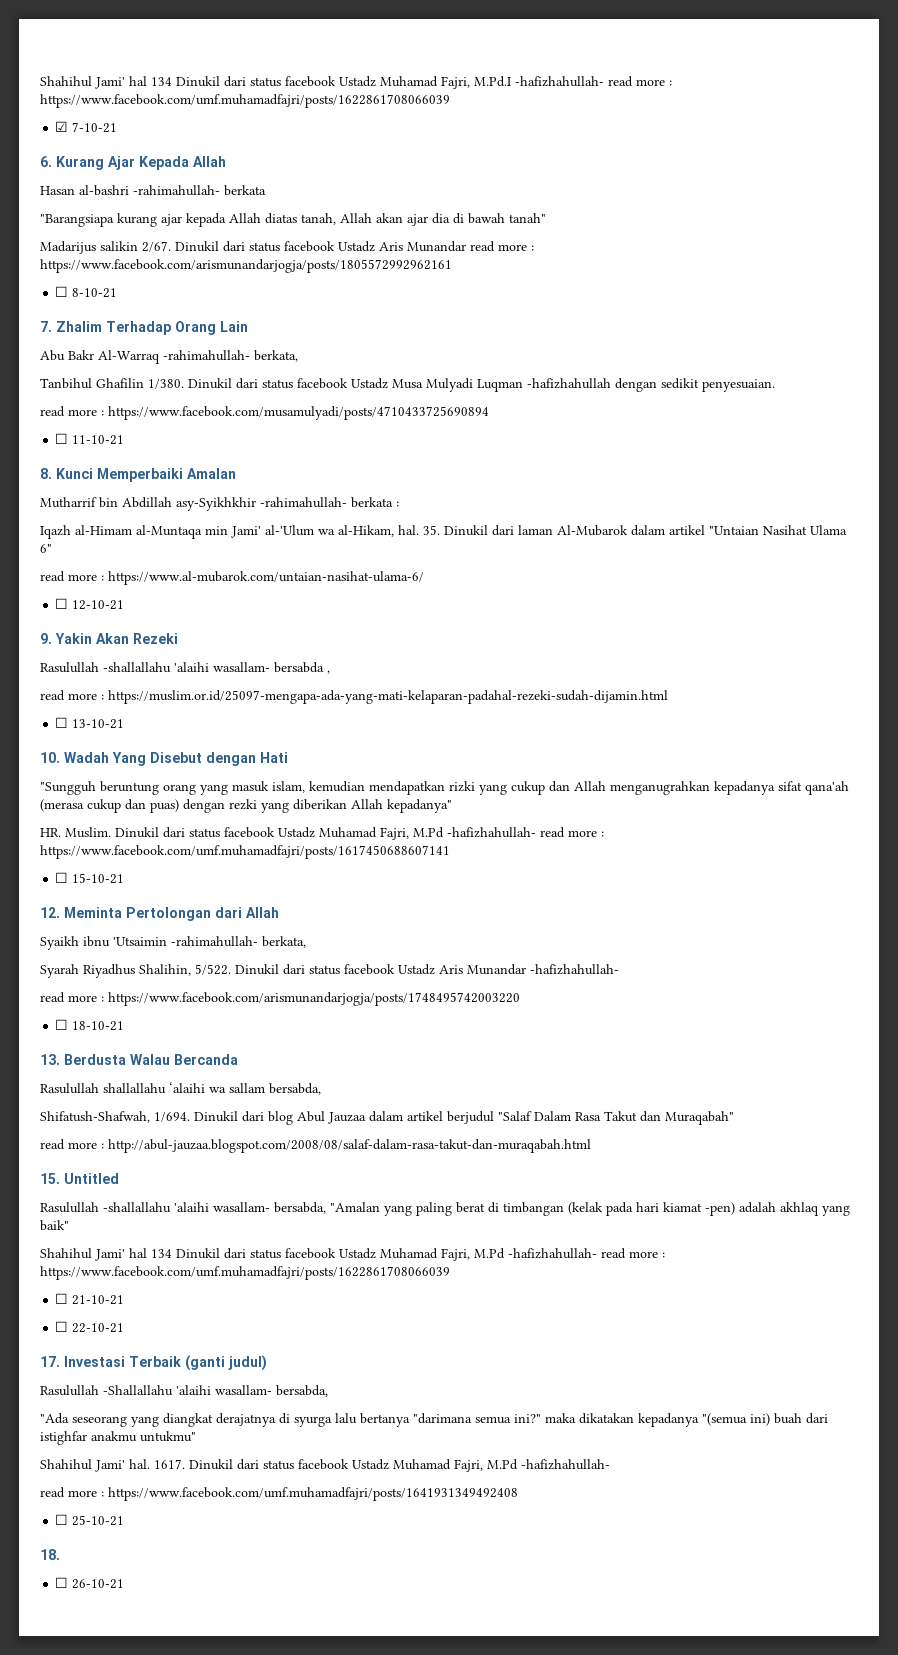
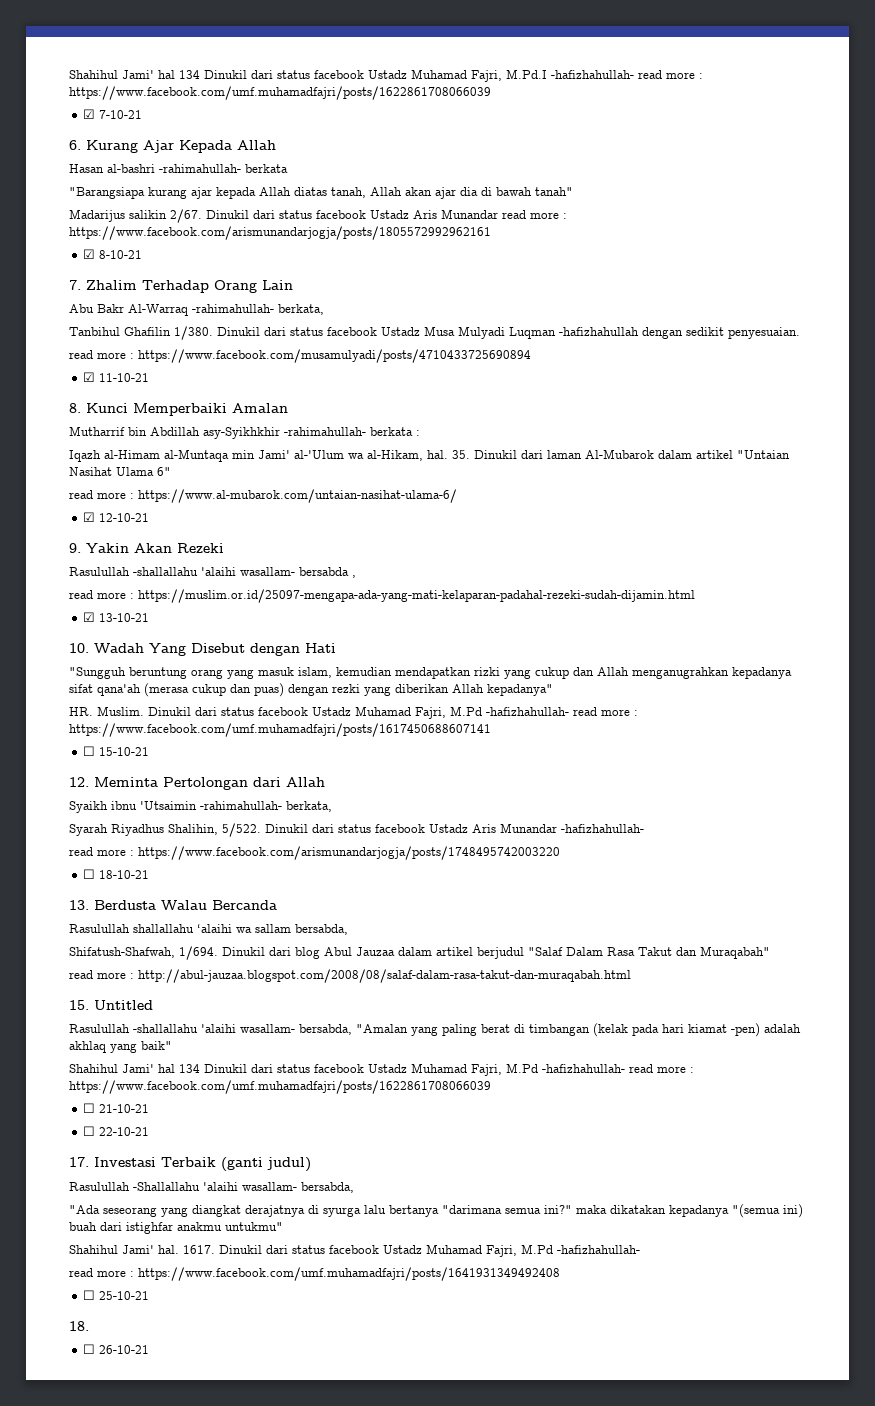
[55,286,69,297] ☐ -> [82,249,95,259] ☑
[55,433,69,444] ☐ -> [82,372,95,382] ☑
[55,598,69,609] ☐ -> [82,512,95,522] ☑
[55,717,69,728] ☐ -> [82,612,95,622] ☑

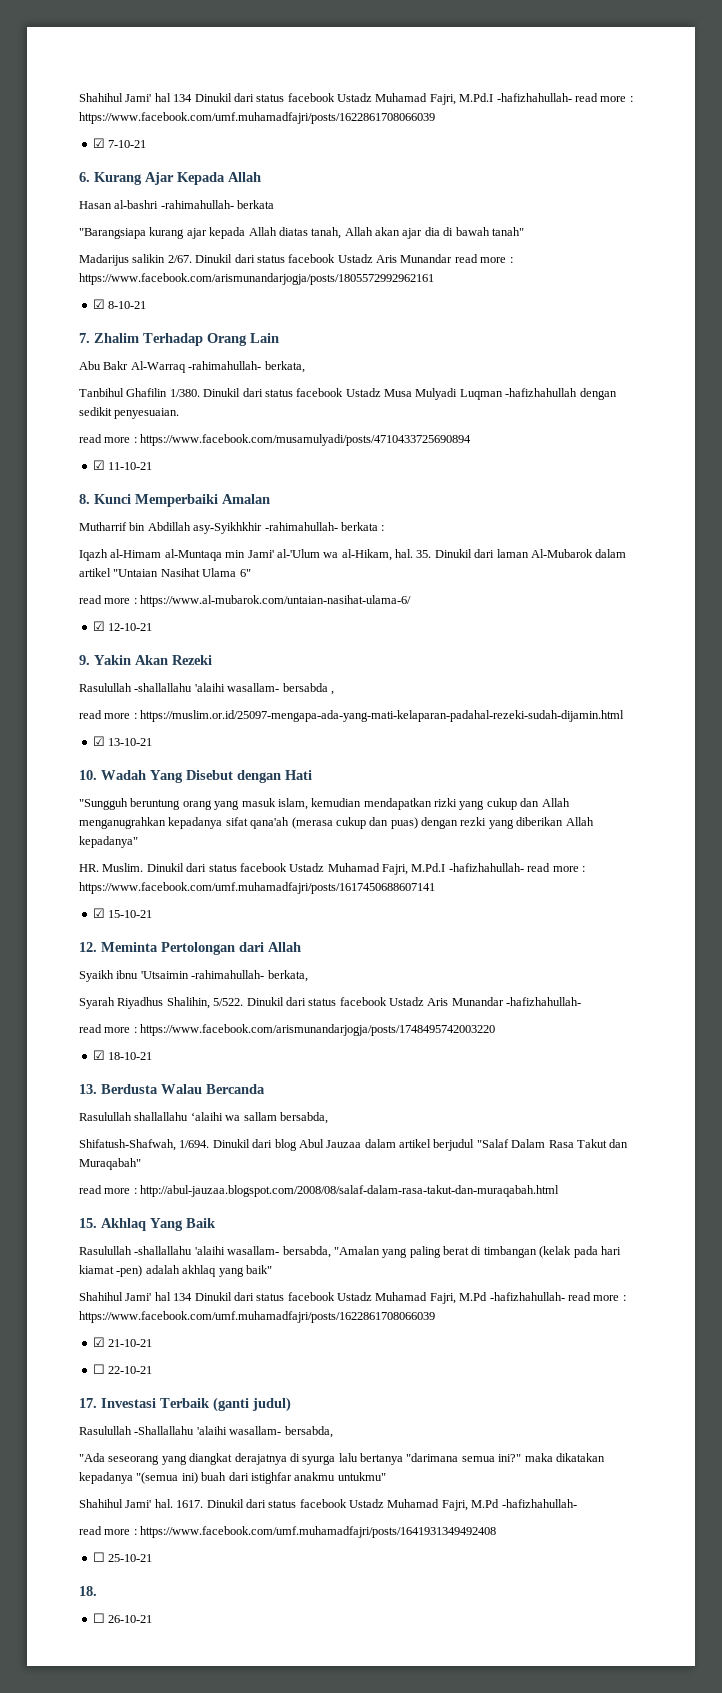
[450,706,482,716] M.Pd -> [411,863,446,872] M.Pd.I
[82,746,95,756] ☐ -> [92,908,105,918] ☑
[82,869,95,879] ☐ -> [92,1050,105,1060] ☑
[94,1000,153,1010] Untitled -> [101,1218,216,1231] Akhlaq Yang Baik
[82,1103,95,1113] ☐ -> [92,1337,105,1347] ☑

